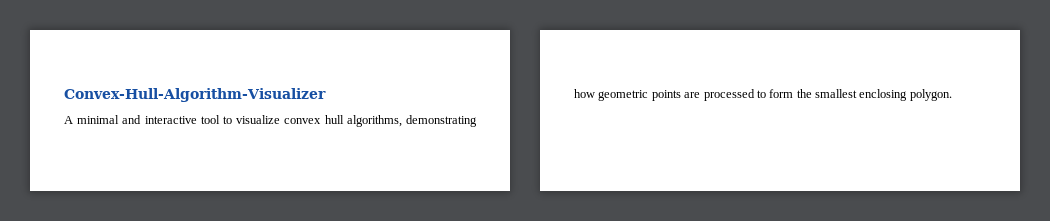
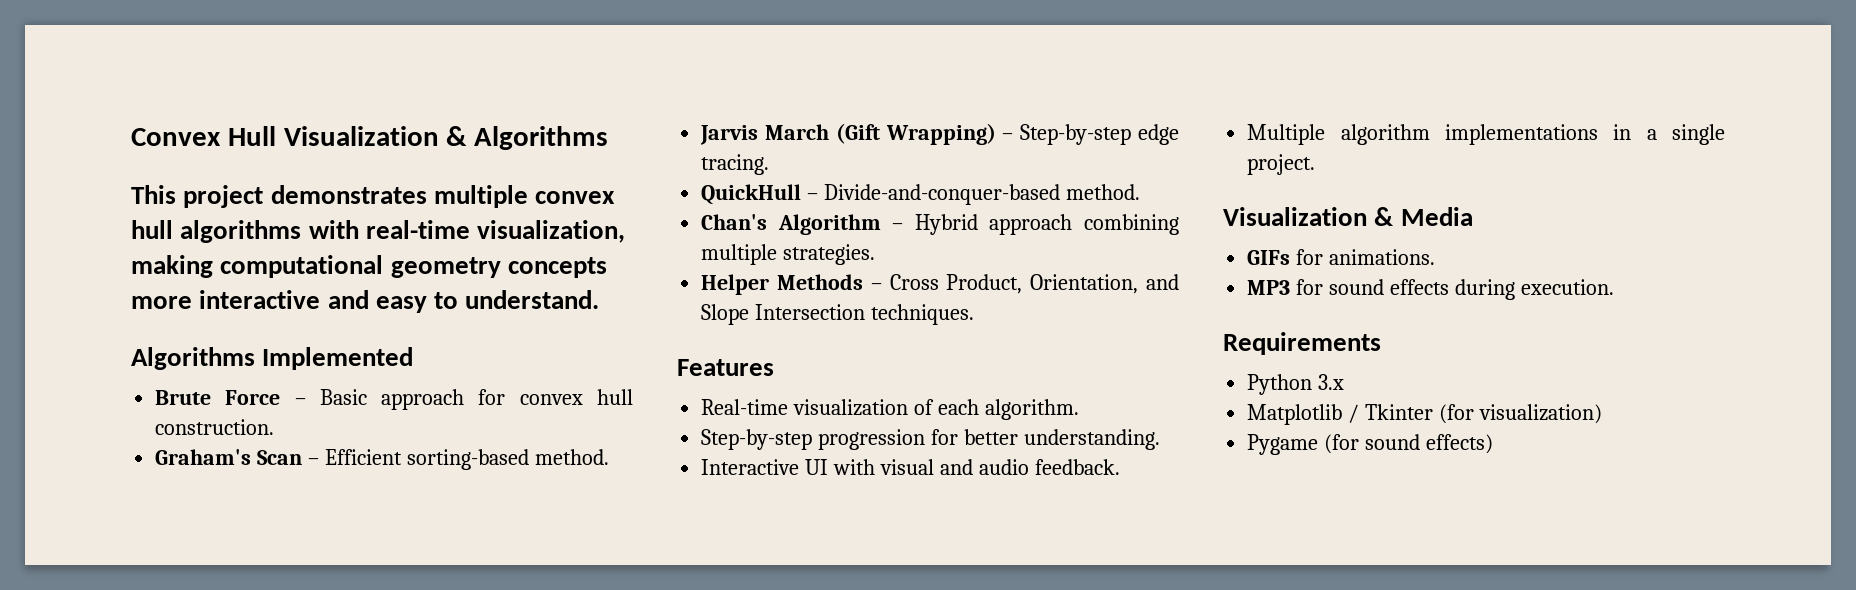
[64,88,326,102] [64,115,477,127] [574,89,952,101] Convex-Hull-Algorithm-Visualizer // A minimal and interactive tool to visualize convex hull algorithms, demonstrating how geometric points are processed to form the smallest enclosing polygon. -> [131,126,609,150] [131,185,616,208] [131,220,626,243] [131,255,607,278] [131,290,600,313] [131,347,414,370] [155,389,633,410] [155,419,275,435] [155,449,609,470] [700,123,1179,145] [701,154,770,175] [701,184,1141,205] [701,214,1179,235] [701,244,876,265] [701,274,1179,295] [701,304,975,325] [677,359,774,376] [701,399,1079,420] [701,429,1160,450] [701,459,1120,475] [1247,124,1725,145] [1247,154,1316,175] [1223,207,1473,226] [1247,249,1436,265] [1247,279,1614,300] [1223,332,1381,355] [1247,374,1345,395] [1247,404,1602,425] [1247,434,1494,455] Convex Hull Visualization & Algorithms // This project demonstrates multiple convex hull algorithms with real-time visualization, making computational geometry concepts more interactive and easy to understand. // Algorithms Implemented // Brute Force – Basic approach for convex hull construction. // Graham's Scan – Efficient sorting-based method. // Jarvis March (Gift Wrapping) – Step-by-step edge tracing. // QuickHull – Divide-and-conquer-based method. // Chan's Algorithm – Hybrid approach combining multiple strategies. // Helper Methods – Cross Product, Orientation, and Slope Intersection techniques. // Features // Real-time visualization of each algorithm. // Step-by-step progression for better understanding. // Interactive UI with visual and audio feedback. // Multiple algorithm implementations in a single project. // Visualization & Media // GIFs for animations. // MP3 for sound effects during execution. // Requirements // Python 3.x // Matplotlib / Tkinter (for visualization) // Pygame (for sound effects)

